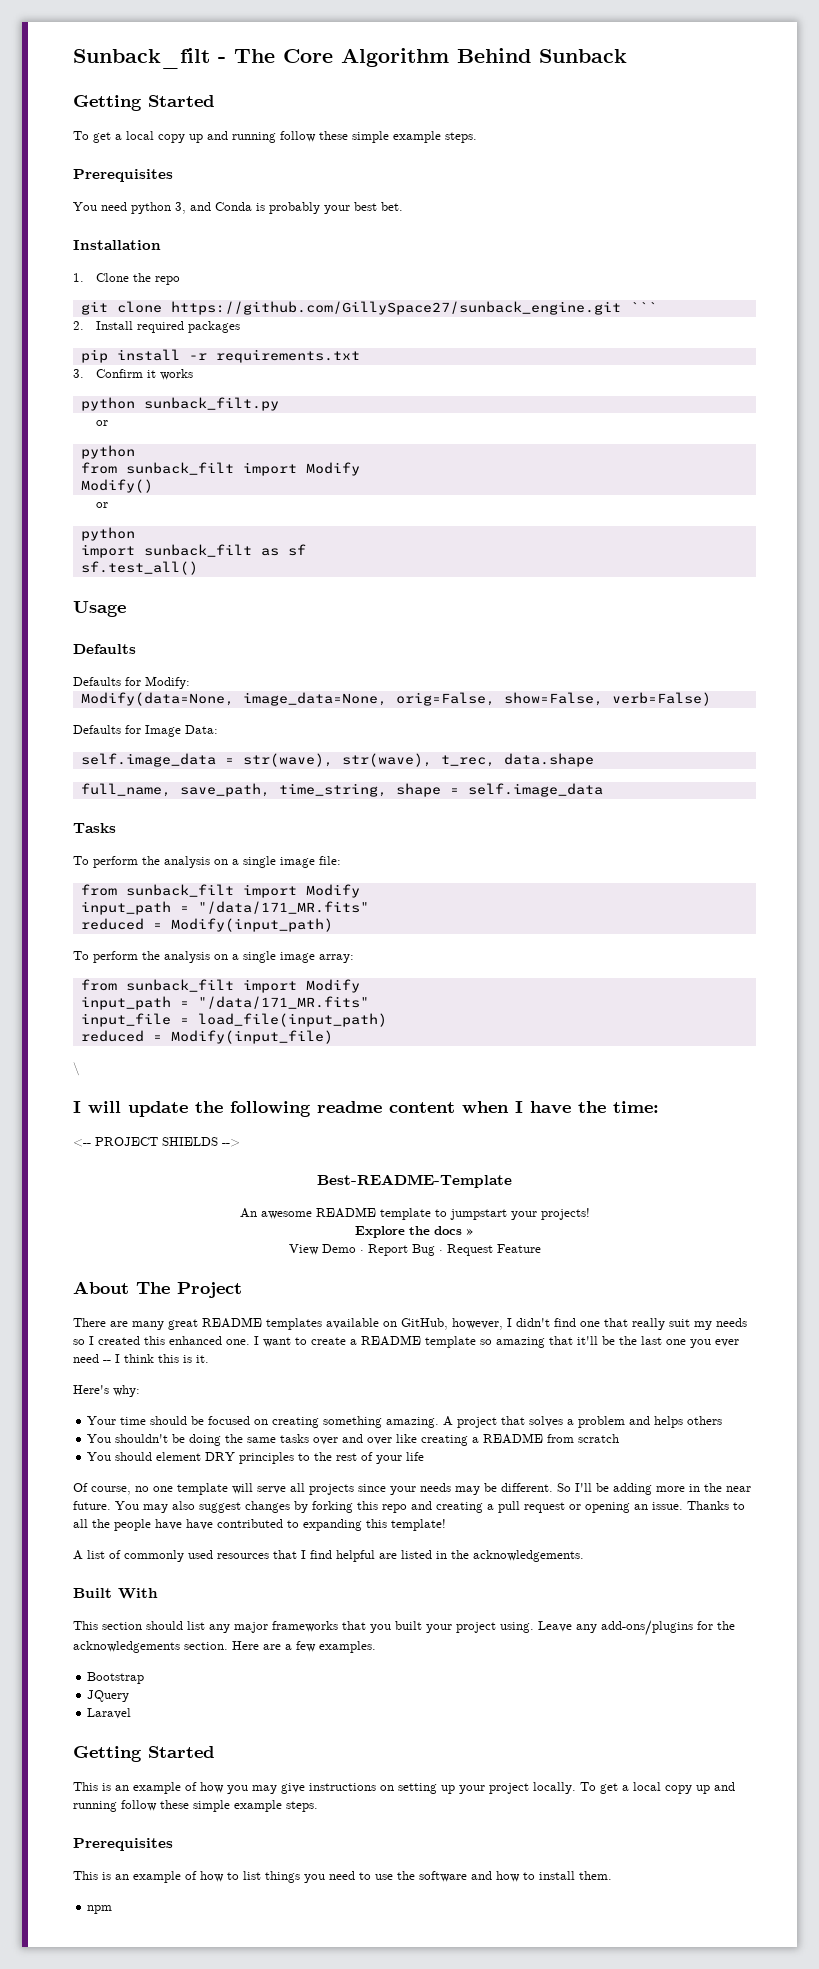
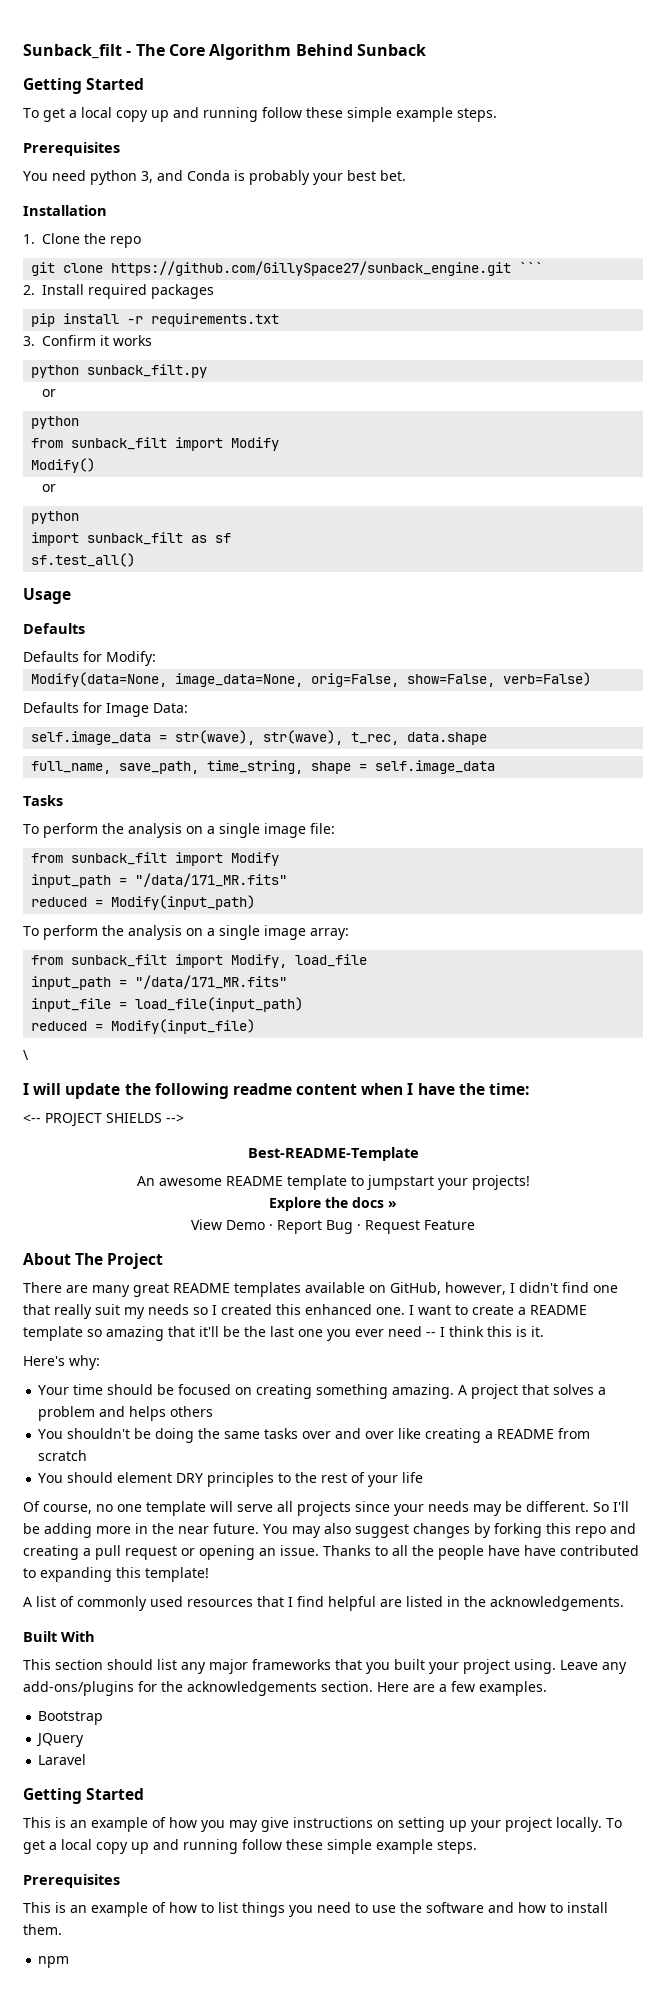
[305,979,360,993] Modify -> [231,954,368,968] Modify, load_file

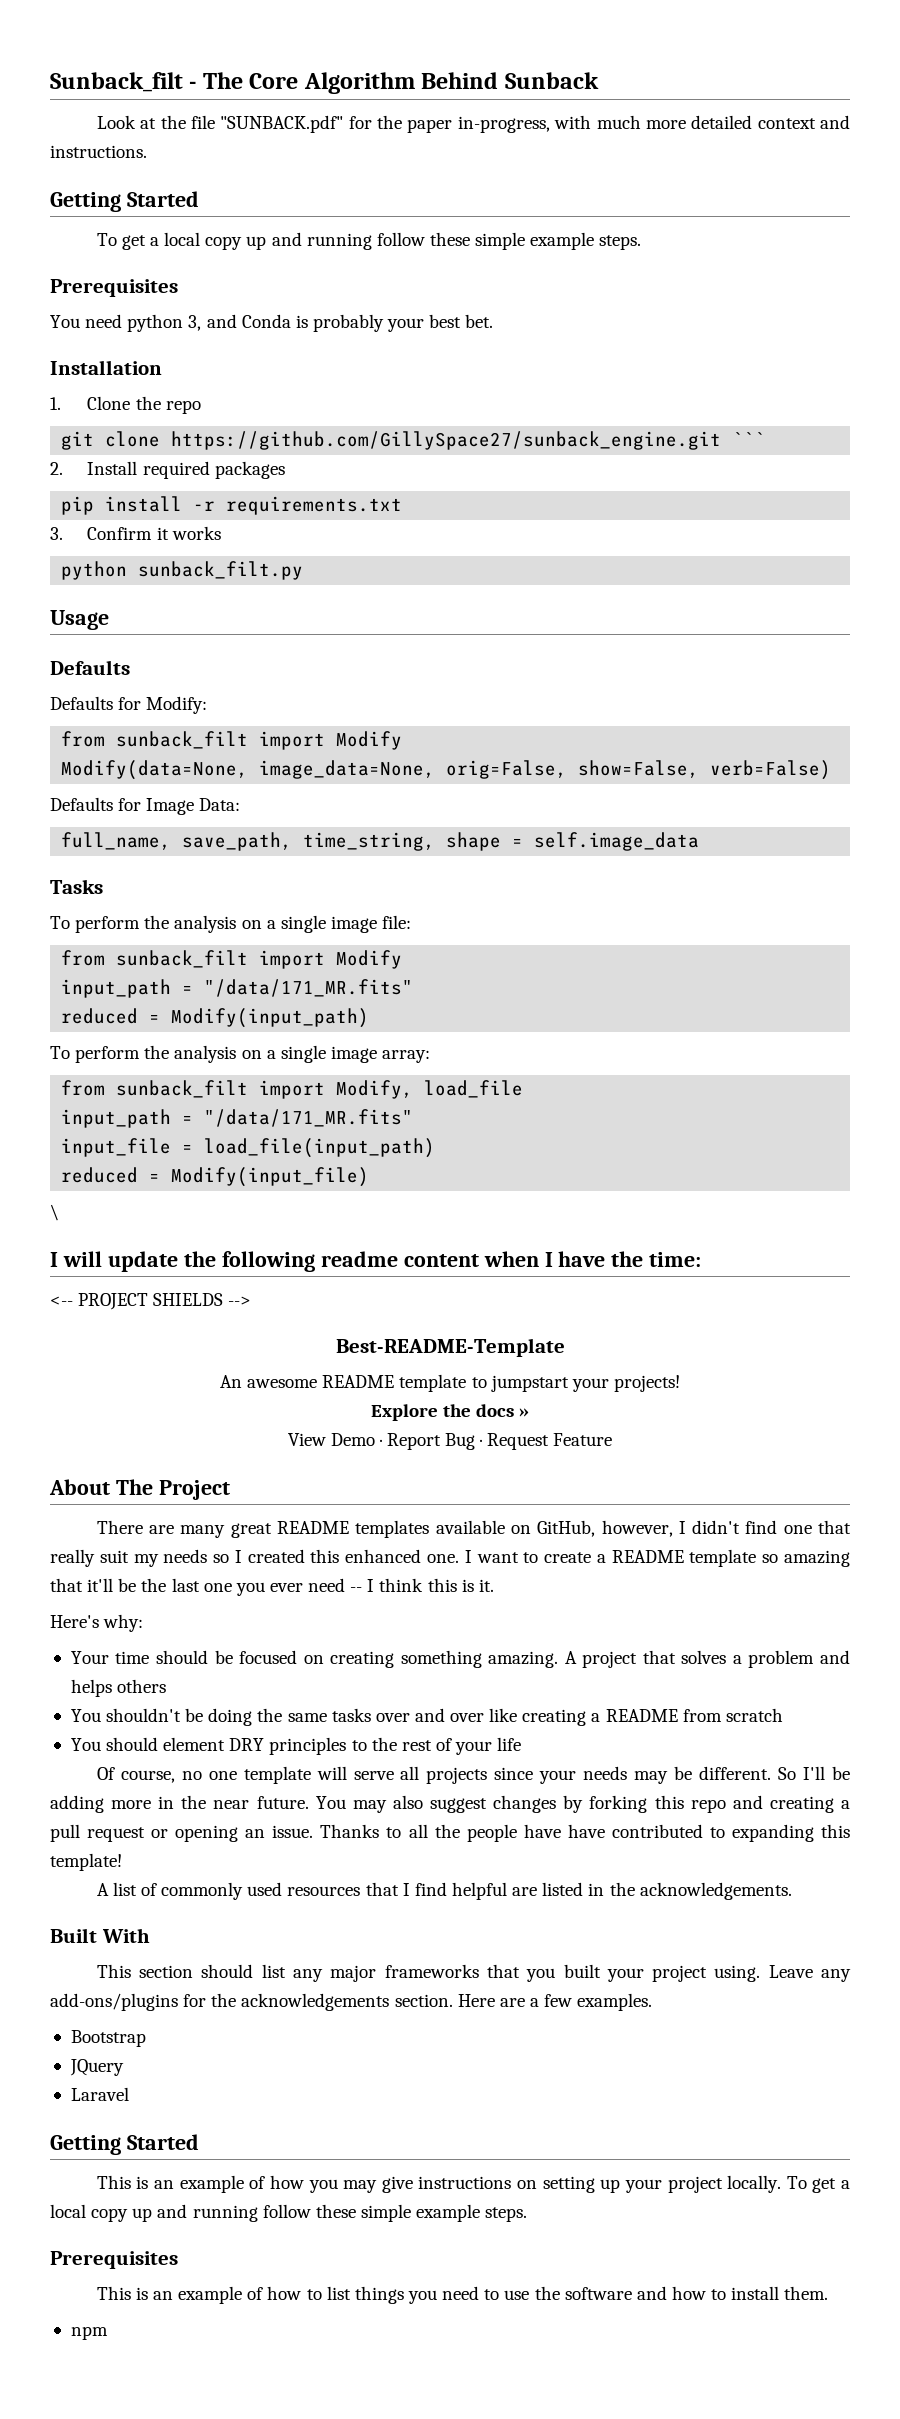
(426, 50) none -> [96,115,850,133] [50,145,147,158] // Look at the file "SUNBACK.pdf" for the paper in-progress, with much more detailed context and instructions.
[42,389,57,397] [31,416,80,429] [31,437,280,451] [31,458,96,473] [42,484,57,492] [31,511,80,524] [31,532,232,546] [31,553,136,567] // or // python // from sunback_filt import Modify // Modify() // or // python // import sunback_filt as sf // sf.test_all() -> (304, 570) none
(156, 658) none -> [61,731,403,750] // from sunback_filt import Modify
[31,730,488,745] // self.image_data = str(wave), str(wave), t_rec, data.shape -> (241, 804) none

